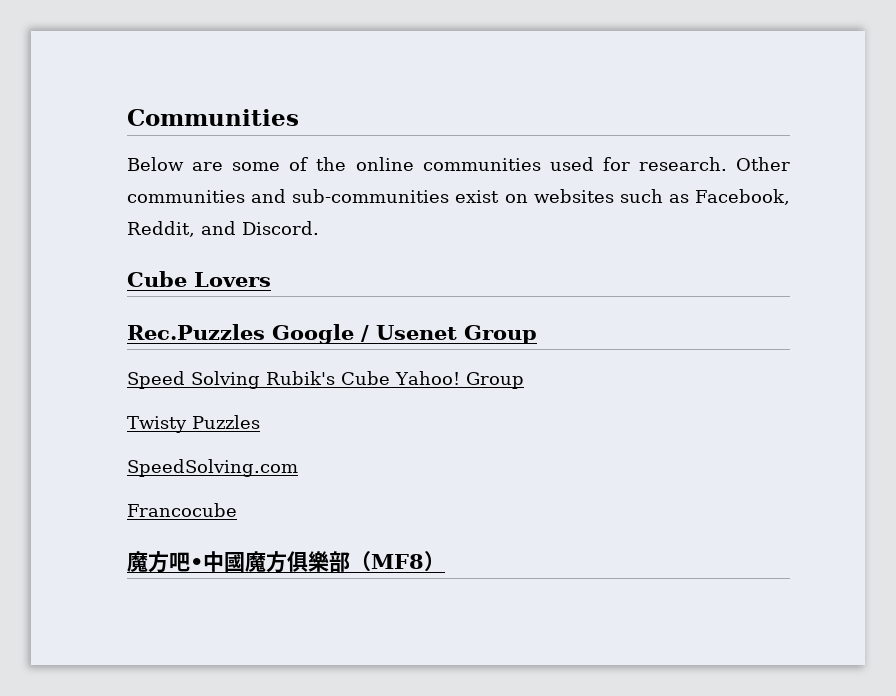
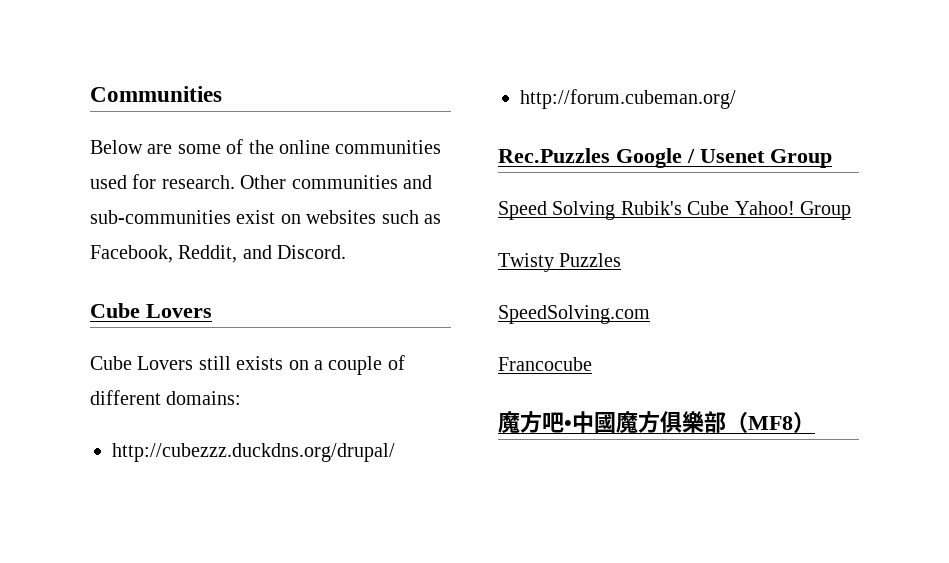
(271, 279) none -> [90,355,405,375] [90,390,242,405] [112,443,395,462] [520,89,736,109] // Cube Lovers still exists on a couple of different domains: // http://cubezzz.duckdns.org/drupal/ // http://forum.cubeman.org/

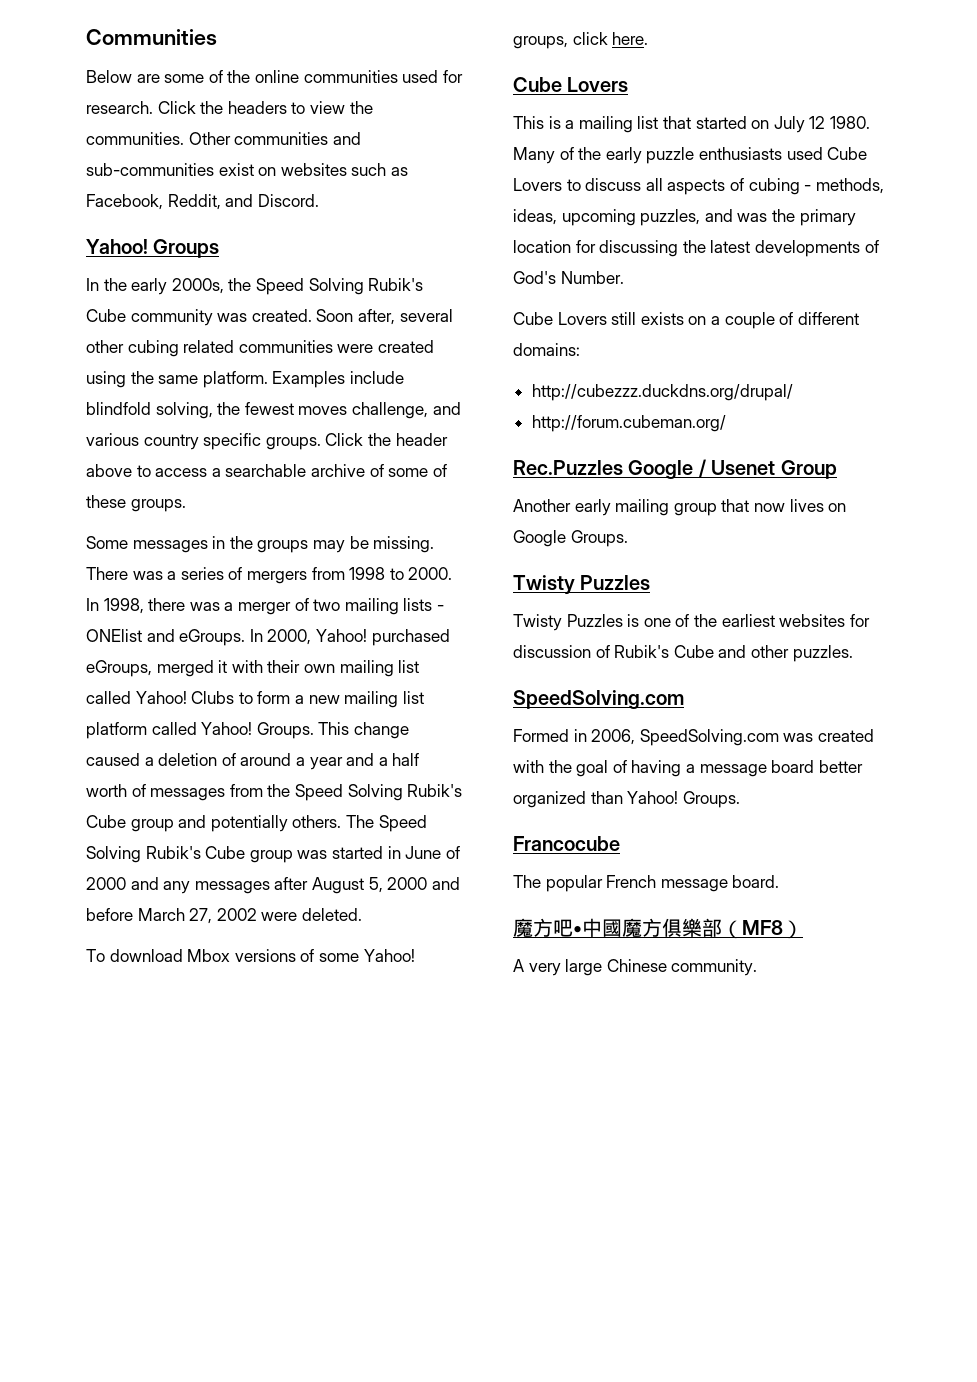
(235, 182) none -> [157,101,373,114] [86,132,184,145] Click the headers to view the communities.
[90,303,212,318] Cube Lovers -> [86,239,220,258] [86,278,424,295] [86,309,453,326] [86,340,434,357] [86,371,404,388] [86,402,461,419] [86,433,448,450] [86,464,447,477] [86,495,186,512] [86,536,435,553] [86,567,453,584] [86,598,444,615] [86,629,450,646] [86,660,420,677] [86,691,424,708] [86,722,409,739] [86,753,420,770] [86,784,463,801] [86,815,427,832] [86,846,460,863] [86,877,460,894] [86,908,362,924] [86,949,415,962] [513,32,649,49] [513,77,629,92] [513,116,870,133] [513,147,868,164] [513,178,884,195] [513,209,856,226] [513,240,879,257] [513,271,624,284] Yahoo! Groups // In the early 2000s, the Speed Solving Rubik's Cube community was created. Soon after, several other cubing related communities were created using the same platform. Examples include blindfold solving, the fewest moves challenge, and various country specific groups. Click the header above to access a searchable archive of some of these groups. // Some messages in the groups may be missing. There was a series of mergers from 1998 to 2000. In 1998, there was a merger of two mailing lists - ONElist and eGroups. In 2000, Yahoo! purchased eGroups, merged it with their own mailing list called Yahoo! Clubs to form a new mailing list platform called Yahoo! Groups. This change caused a deletion of around a year and a half worth of messages from the Speed Solving Rubik's Cube group and potentially others. The Speed Solving Rubik's Cube group was started in June of 2000 and any messages after August 5, 2000 and before March 27, 2002 were deleted. // To download Mbox versions of some Yahoo! groups, click here. // Cube Lovers // This is a mailing list that started on July 12 1980. Many of the early puzzle enthusiasts used Cube Lovers to discuss all aspects of cubing - methods, ideas, upcoming puzzles, and was the primary location for discussing the latest developments of God's Number.
[498,201,851,220] [498,253,622,272] [498,305,650,324] [498,357,592,371] Speed Solving Rubik's Cube Yahoo! Group // Twisty Puzzles // SpeedSolving.com // Francocube -> [513,499,847,516] [513,530,628,547] [513,575,651,595] [513,614,870,631] [513,645,853,662] [513,690,684,709] [513,729,874,746] [513,760,863,777] [513,791,740,808] [513,836,620,851] [513,875,780,892] Another early mailing group that now lives on Google Groups. // Twisty Puzzles // Twisty Puzzles is one of the earliest websites for discussion of Rubik's Cube and other puzzles. // SpeedSolving.com // Formed in 2006, SpeedSolving.com was created with the goal of having a message board better organized than Yahoo! Groups. // Francocube // The popular French message board.
(815, 422) none -> [513,959,758,976] // A very large Chinese community.

